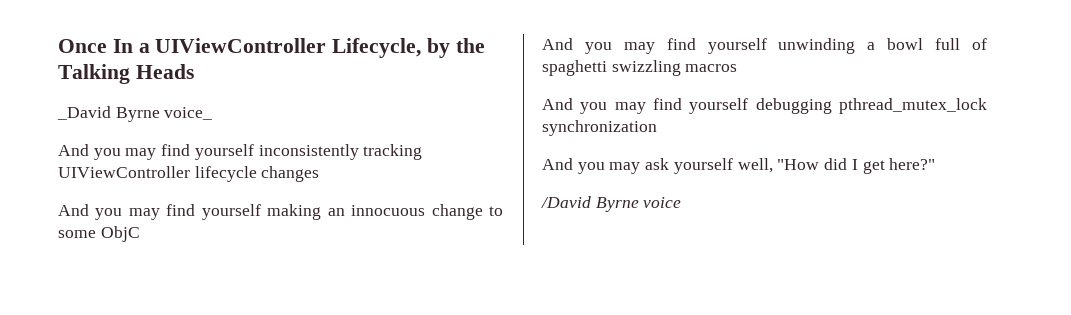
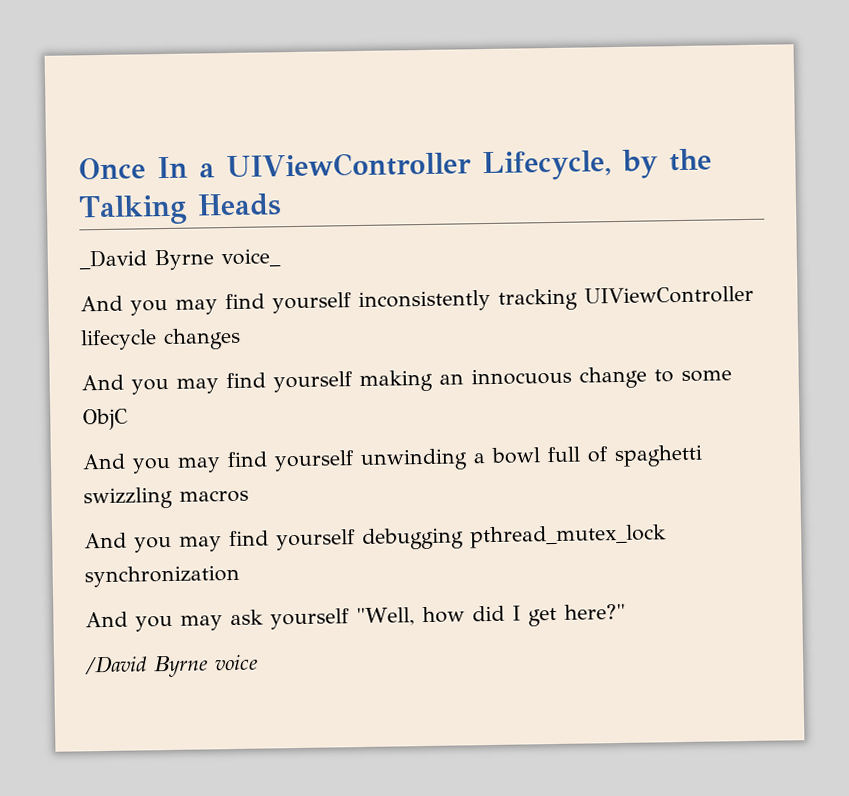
[737,158,820,173] well, "How -> [356,606,465,627] "Well, how

